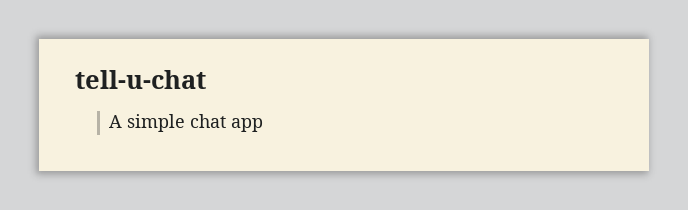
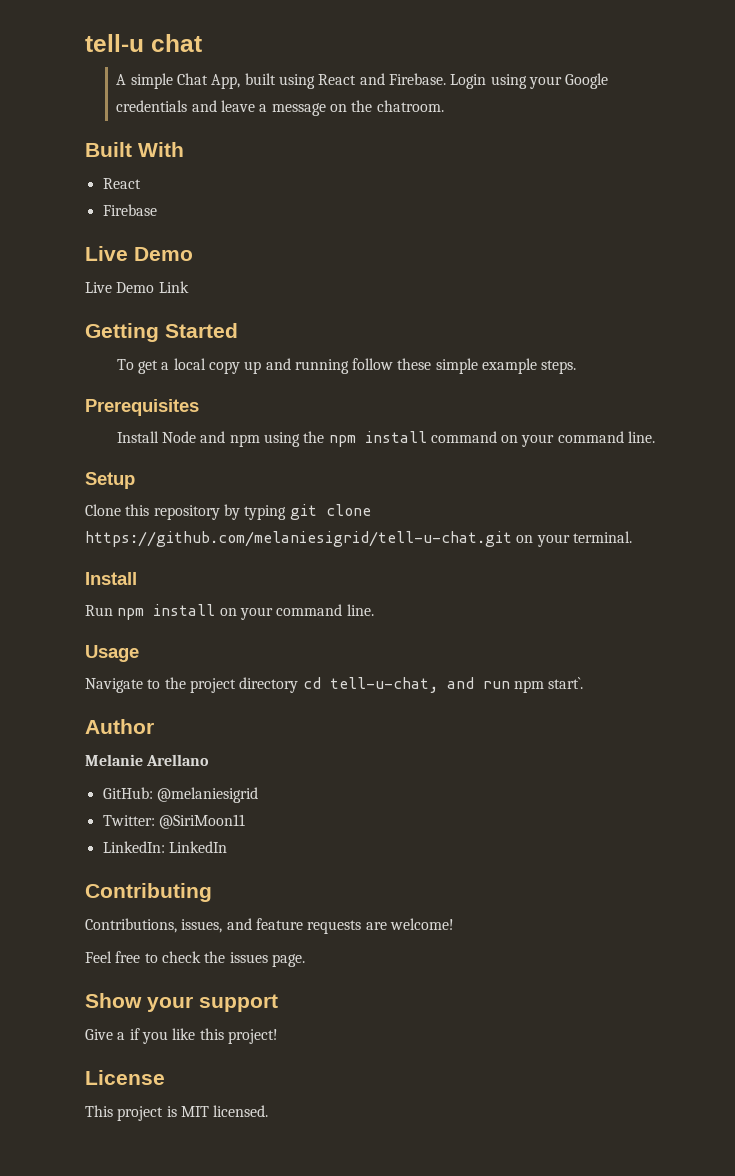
[75,70,206,89] tell-u-chat -> [85,34,202,52] tell-u chat
[190,114,264,132] chat app -> [177,73,609,89] [116,100,444,116] [85,142,184,157] [102,178,141,189] [102,204,157,216] [85,246,193,261] [85,281,189,293] [85,323,238,342] [116,358,577,374] [85,399,199,416] [116,431,656,447] [85,472,135,489] [85,504,371,520] [85,531,632,547] [85,572,137,585] [85,604,374,620] [85,645,139,662] [85,677,584,693] [85,719,154,734] [85,754,210,766] [102,787,258,803] [102,814,245,829] [102,841,227,853] [85,883,212,902] [85,918,454,934] [85,951,305,967] [85,993,278,1012] [85,1028,278,1044] [85,1070,165,1085] [85,1105,269,1121] Chat App, built using React and Firebase. Login using your Google credentials and leave a message on the chatroom. // Built With // React // Firebase // Live Demo // Live Demo Link // Getting Started // To get a local copy up and running follow these simple example steps. // Prerequisites // Install Node and npm using the npm install command on your command line. // Setup // Clone this repository by typing git clone https://github.com/melaniesigrid/tell-u-chat.git on your terminal. // Install // Run npm install on your command line. // Usage // Navigate to the project directory cd tell-u-chat, and run npm start`. // Author // Melanie Arellano // GitHub: @melaniesigrid // Twitter: @SiriMoon11 // LinkedIn: LinkedIn // Contributing // Contributions, issues, and feature requests are welcome! // Feel free to check the issues page. // Show your support // Give a if you like this project! // License // This project is MIT licensed.

